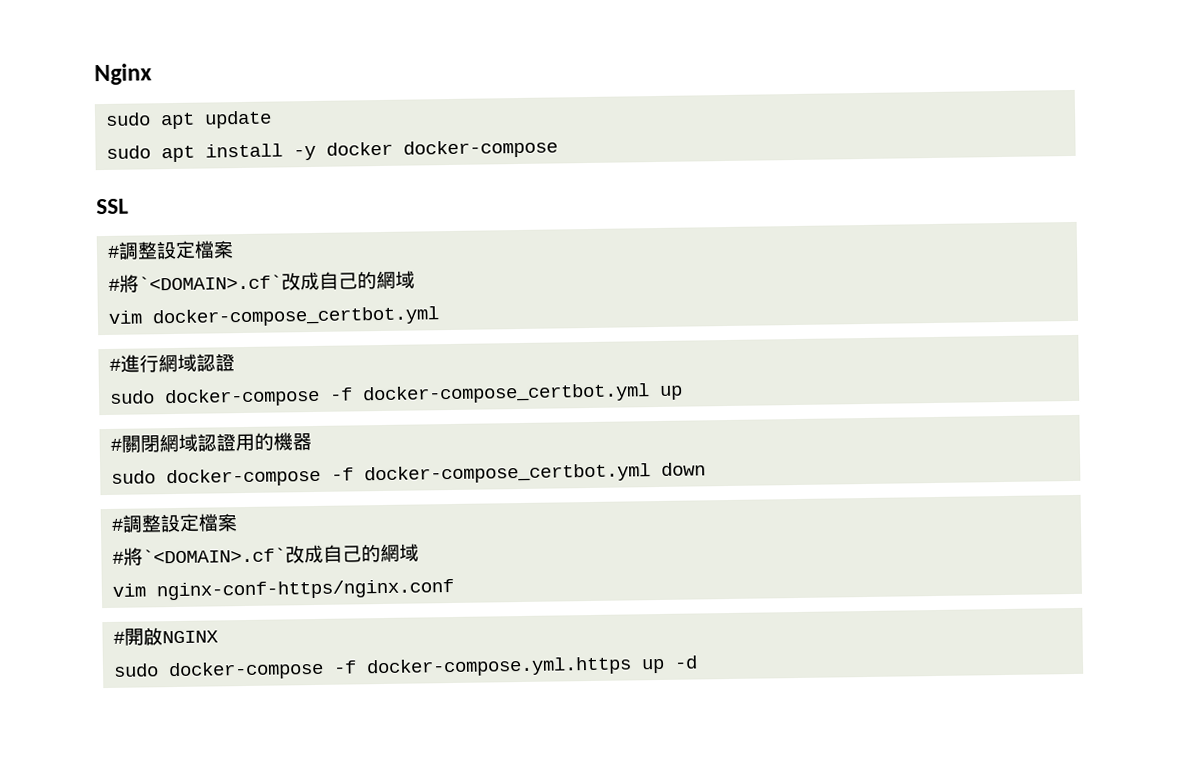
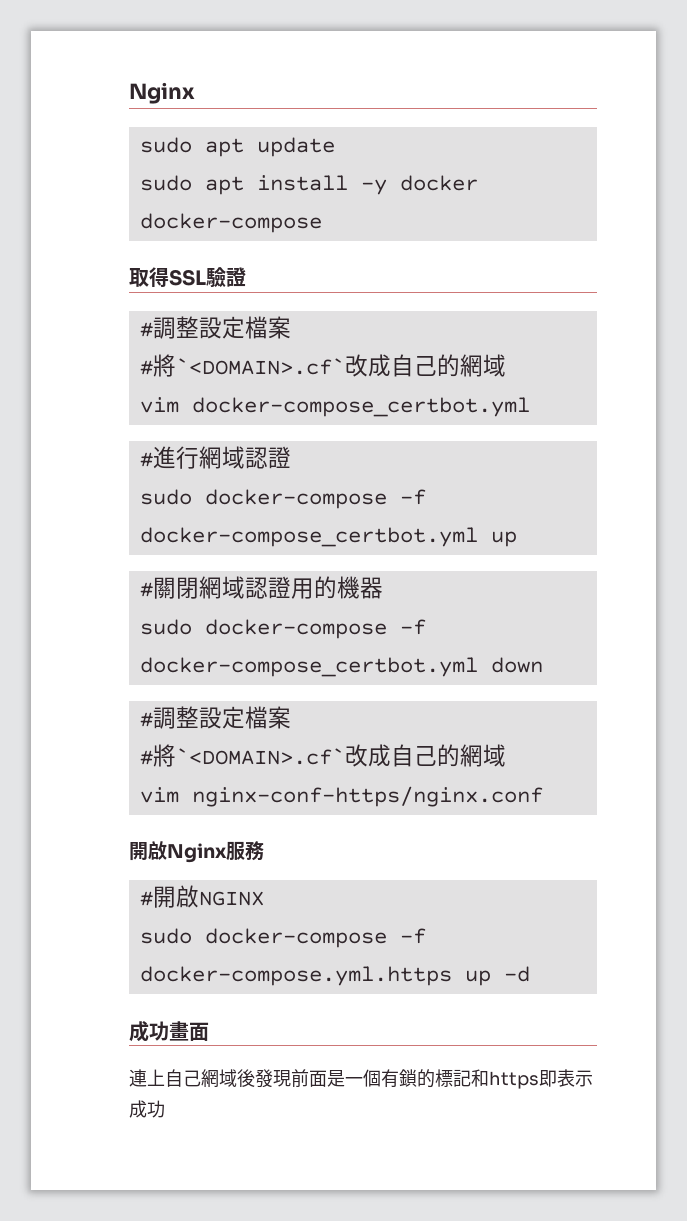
(558, 149) none -> [129,267,169,287] 取得
(129, 206) none -> [206,267,246,287] 驗證
(454, 589) none -> [129,841,264,863] // 開啟Nginx服務
(698, 662) none -> [129,1020,209,1042] [129,1069,593,1089] [129,1100,165,1118] // 成功畫面 // 連上自己網域後發現前面是一個有鎖的標記和https即表示成功

